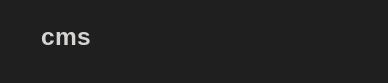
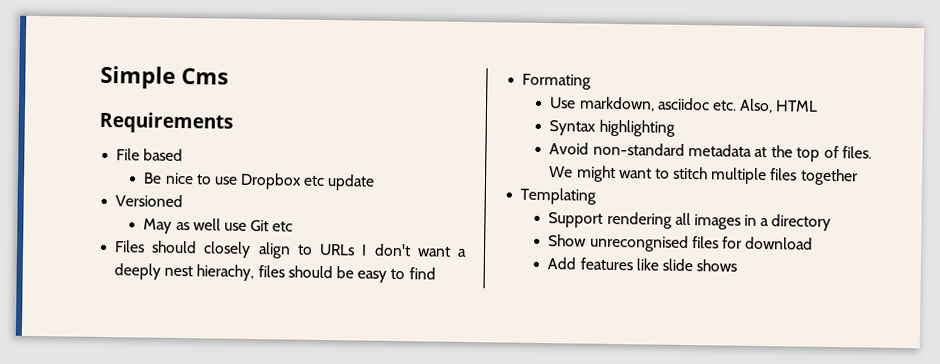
[41,32,91,45] cms -> [100,65,229,89] [99,111,233,134] [116,148,184,162] [143,172,376,191] [115,194,184,208] [143,218,294,234] [114,240,467,259] [114,263,436,283] [522,73,592,90] [550,96,819,114] [549,119,675,137] [549,142,872,162] [549,165,858,186] [520,187,597,205] [548,211,832,231] [548,234,814,253] [547,257,738,272] Simple Cms // Requirements // File based // Be nice to use Dropbox etc update // Versioned // May as well use Git etc // Files should closely align to URLs I don't want a deeply nest hierachy, files should be easy to find // Formating // Use markdown, asciidoc etc. Also, HTML // Syntax highlighting // Avoid non-standard metadata at the top of files. We might want to stitch multiple files together // Templating // Support rendering all images in a directory // Show unrecongnised files for download // Add features like slide shows

